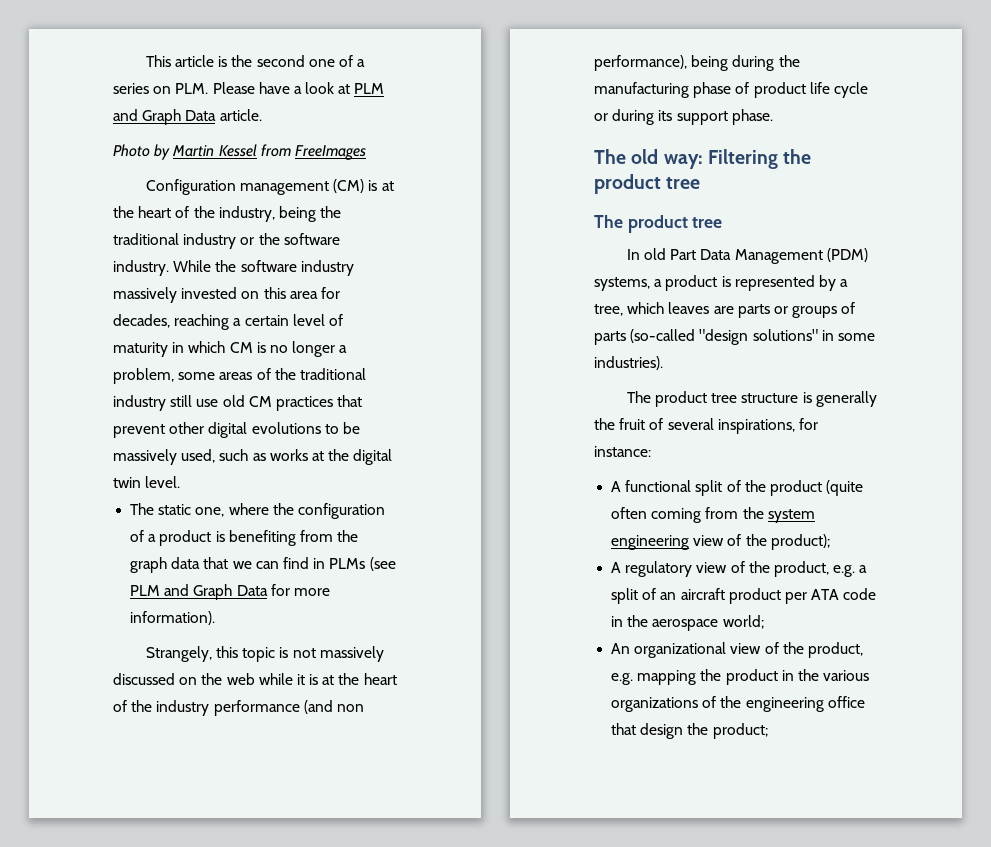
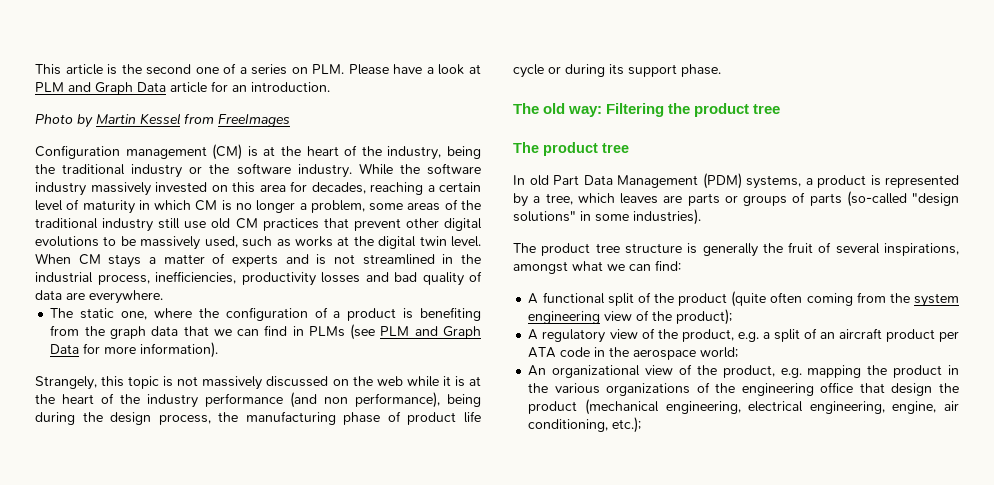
[219,109,262,121] article. -> [170,81,330,93] article for an introduction.
(181, 482) none -> [35,253,482,268] [35,271,482,286] [35,290,163,304] When CM stays a matter of experts and is not streamlined in the industrial process, inefficiencies, productivity losses and bad quality of data are everywhere.
(800, 61) none -> [110,412,239,425] design process, the
[798,418,818,430] [594,446,651,457] for instance: -> [513,260,681,274] amongst what we can find:
[712,723,768,739] product; -> [528,399,959,415] [528,417,642,433] product (mechanical engineering, electrical engineering, engine, air conditioning, etc.);

